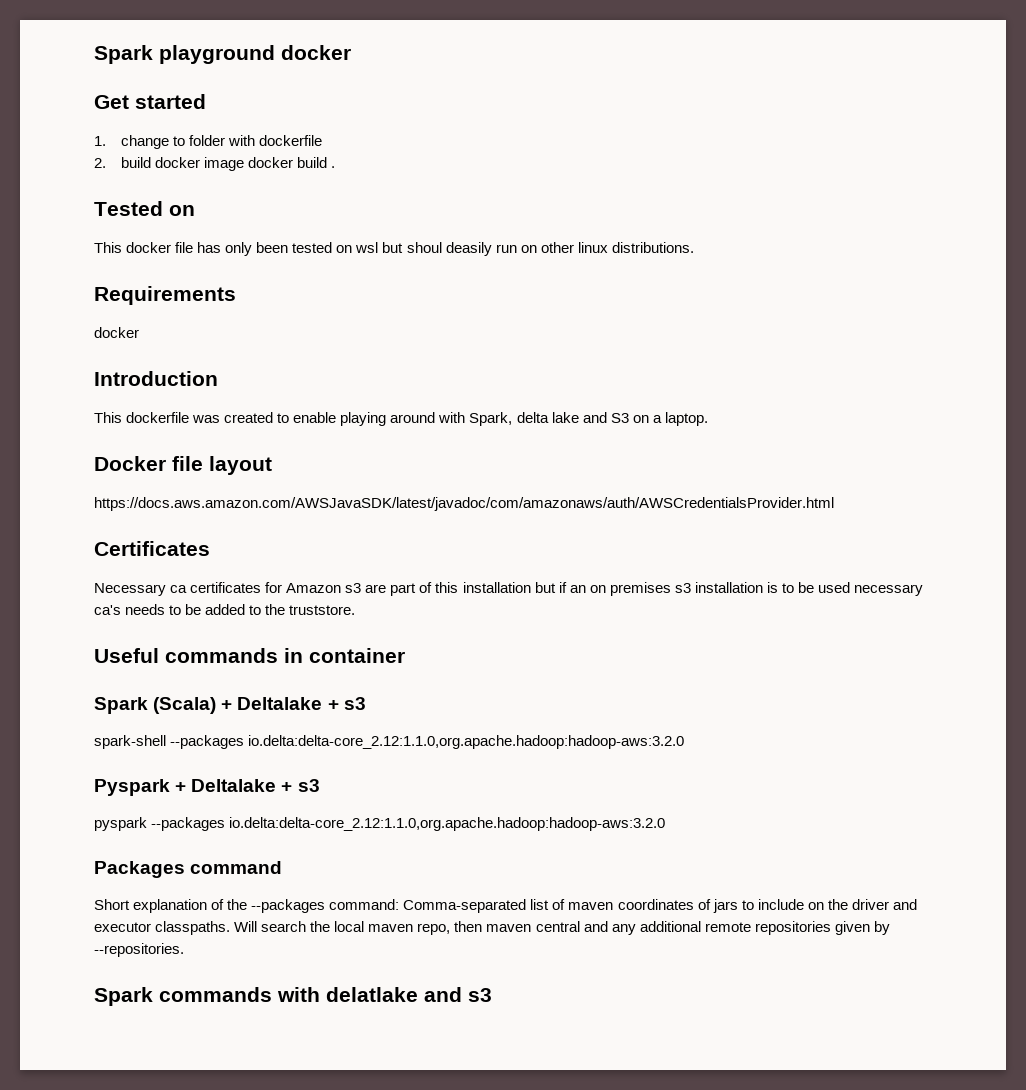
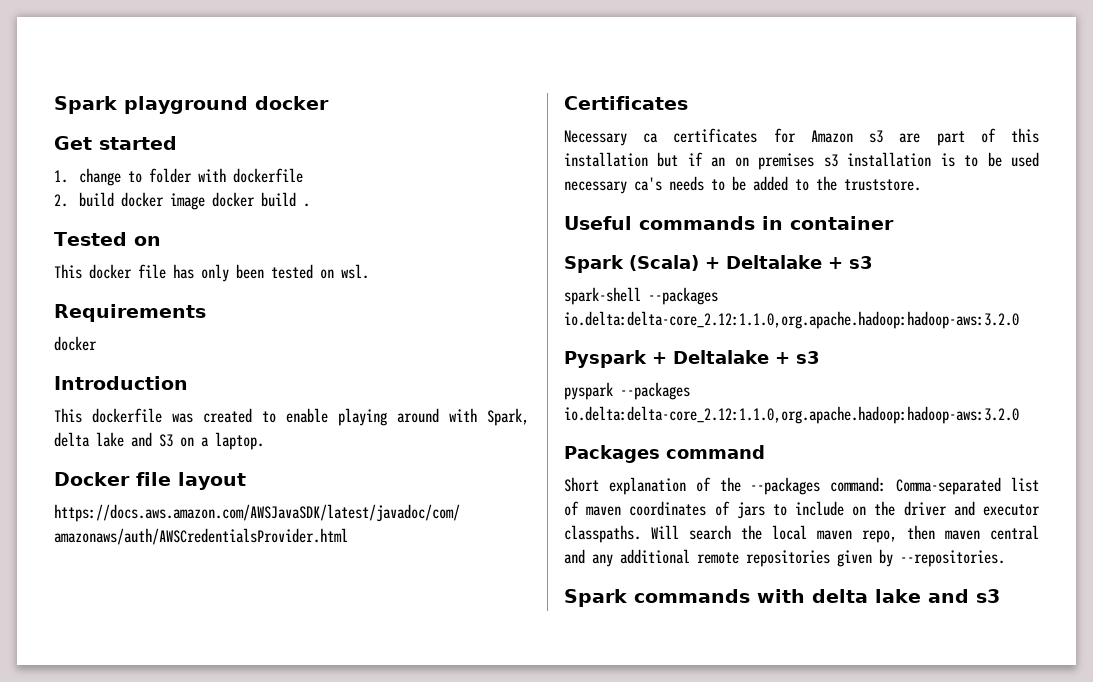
[355,242,694,256] wsl but shoul deasily run on other linux distributions. -> [341,264,369,279] wsl.
[326,987,418,1002] delatlake -> [812,589,921,603] delta lake

